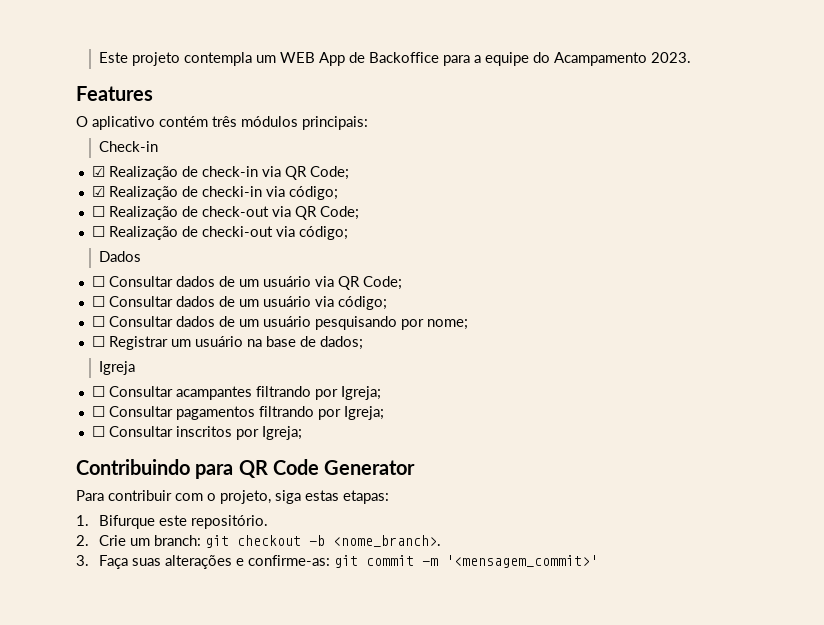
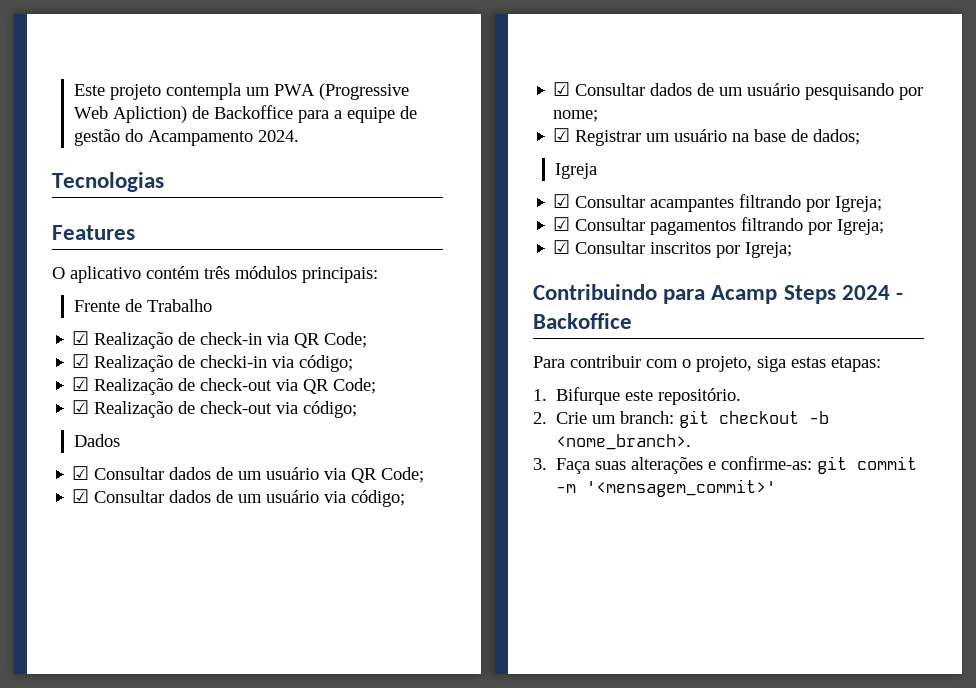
[280,52,346,66] WEB App -> [274,83,410,100] [74,106,188,123] PWA (Progressive Web Apliction)
[533,52,692,66] do Acampamento 2023. -> [400,106,418,119] [74,129,300,146] [52,172,164,192] de gestão do Acampamento 2024. // Tecnologias
[99,141,159,152] Check-in -> [74,299,213,312] Frente de Trabalho
[91,206,105,217] ☐ -> [72,377,90,391] ☑
[91,226,273,240] ☐ Realização de checki-out -> [72,400,273,418] ☑ Realização de check-out
[91,276,105,287] ☐ -> [72,466,90,480] ☑
[91,296,105,307] ☐ -> [72,489,90,503] ☑
[91,316,105,327] ☐ -> [553,82,571,96] ☑
[91,336,105,347] ☐ -> [553,128,571,142] ☑
[91,386,105,397] ☐ -> [553,194,571,208] ☑
[91,406,105,417] ☐ -> [553,217,571,231] ☑
[91,426,105,437] ☐ -> [553,240,571,254] ☑
[238,459,416,478] QR Code Generator -> [711,285,904,304] [533,313,632,329] Acamp Steps 2024 - Backoffice

